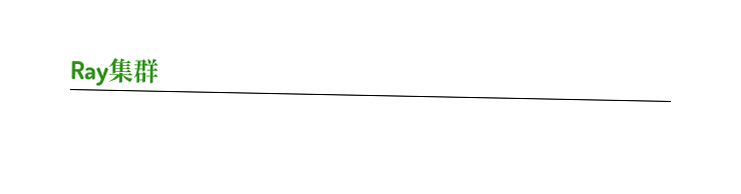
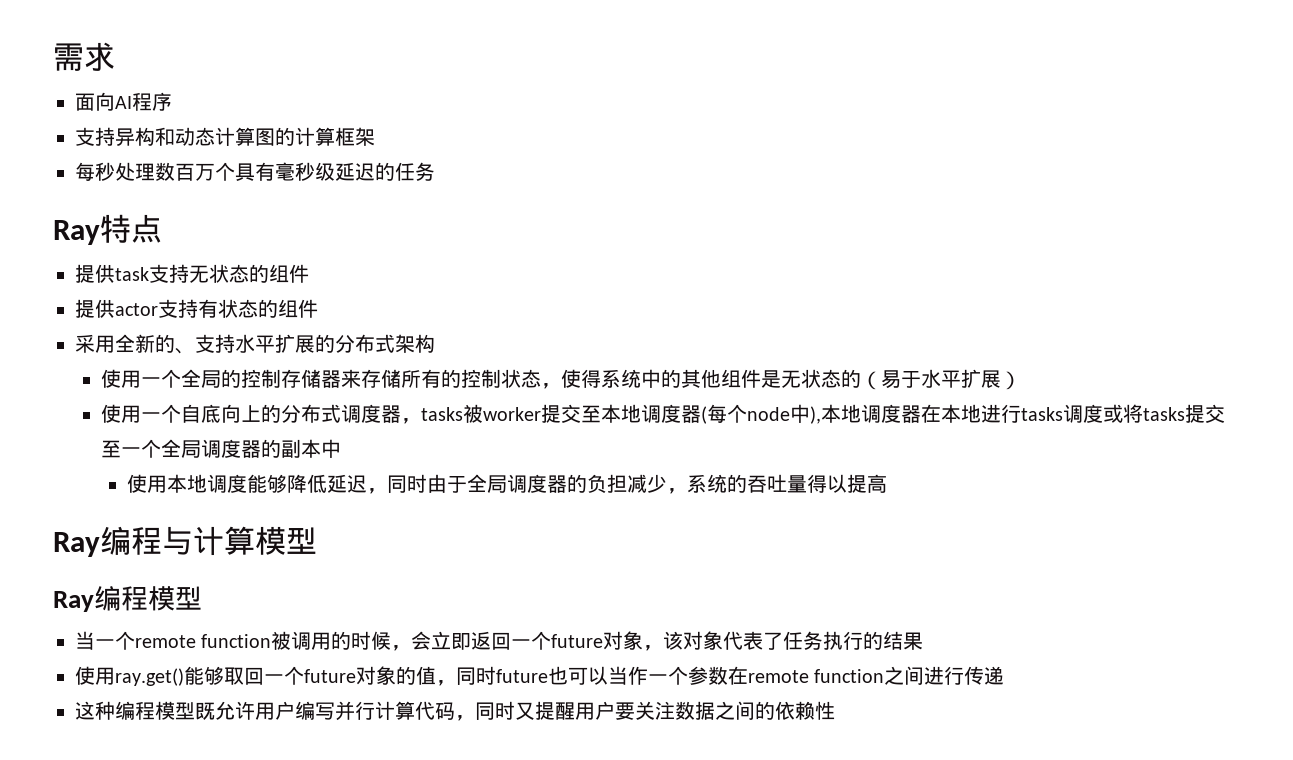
[70,57,159,86] Ray集群 -> [53,42,115,71] [75,92,172,111] [75,127,375,146] [75,162,435,181] [53,214,162,245] [75,264,309,283] [75,299,318,318] [75,334,435,354] [100,369,1021,390] [100,404,1225,424] [100,439,341,458] [126,474,887,494] [53,526,317,557] [53,586,202,612] [75,631,924,651] [75,666,1005,686] [75,701,835,721] 需求 // 面向AI程序 // 支持异构和动态计算图的计算框架 // 每秒处理数百万个具有毫秒级延迟的任务 // Ray特点 // 提供task支持无状态的组件 // 提供actor支持有状态的组件 // 采用全新的、支持水平扩展的分布式架构 // 使用一个全局的控制存储器来存储所有的控制状态，使得系统中的其他组件是无状态的（易于水平扩展） // 使用一个自底向上的分布式调度器，tasks被worker提交至本地调度器(每个node中),本地调度器在本地进行tasks调度或将tasks提交至一个全局调度器的副本中 // 使用本地调度能够降低延迟，同时由于全局调度器的负担减少，系统的吞吐量得以提高 // Ray编程与计算模型 // Ray编程模型 // 当一个remote function被调用的时候，会立即返回一个future对象，该对象代表了任务执行的结果 // 使用ray.get()能够取回一个future对象的值，同时future也可以当作一个参数在remote function之间进行传递 // 这种编程模型既允许用户编写并行计算代码，同时又提醒用户要关注数据之间的依赖性

